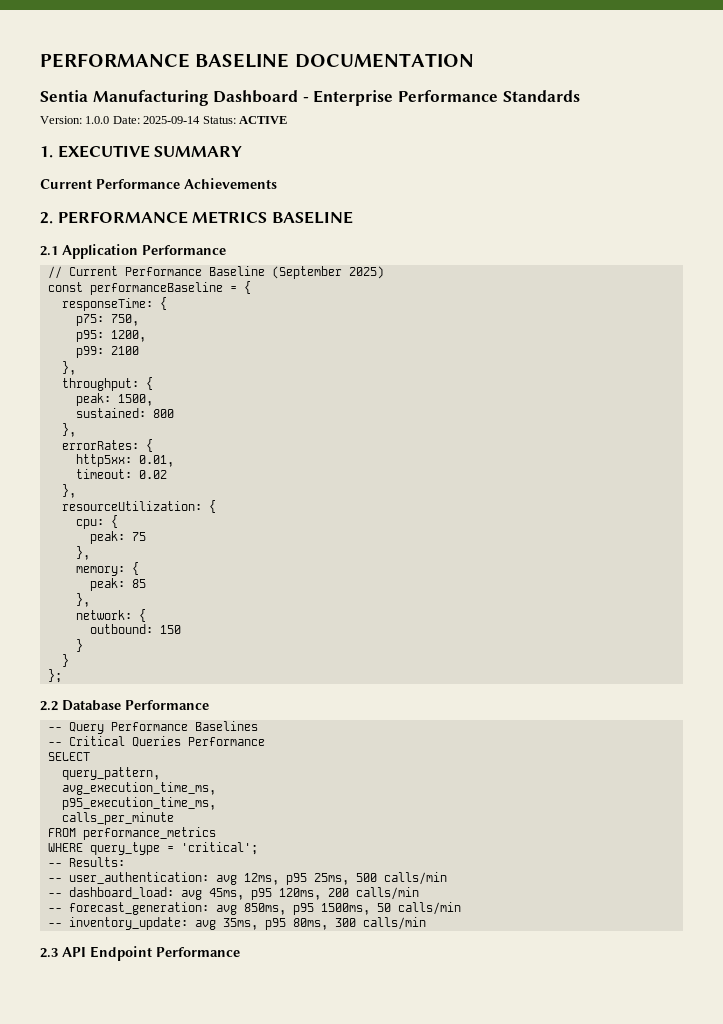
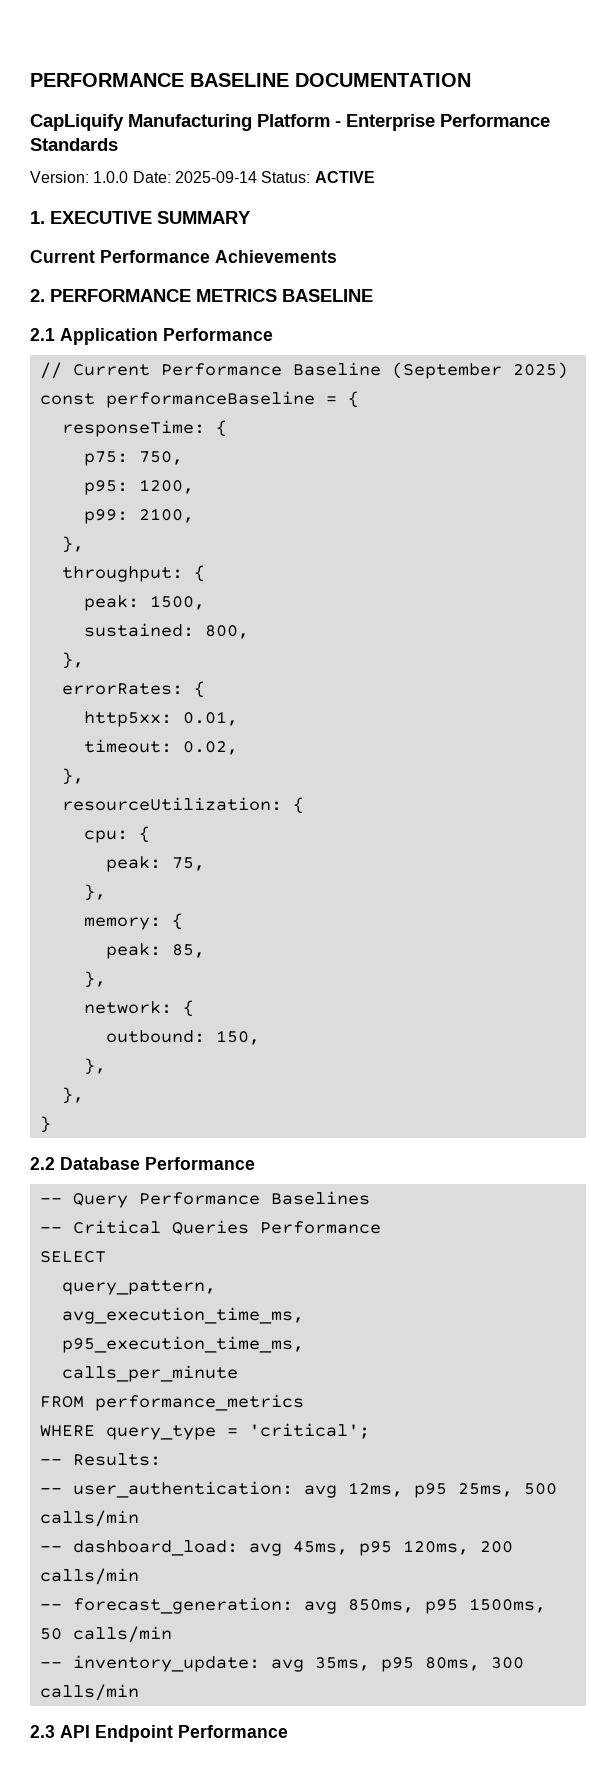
[40,90,299,106] Sentia Manufacturing Dashboard -> [30,114,330,131] CapLiquify Manufacturing Platform
[110,346,139,355] 2100 -> [138,508,194,523] 2100,
[152,409,174,418] 800 -> [204,625,249,639] 800,
[138,470,167,479] 0.02 -> [182,741,238,755] 0.02,
[131,532,146,541] 75 -> [171,857,205,871] 75,
[131,579,146,588] 85 -> [171,944,205,958] 85,
[159,625,181,634] [75,639,83,652] [61,654,69,667] [47,669,62,683] 150 // } // } // }; -> [215,1030,260,1045] [83,1058,106,1075] [61,1087,84,1104] [39,1116,51,1133] 150, // }, // }, // }

